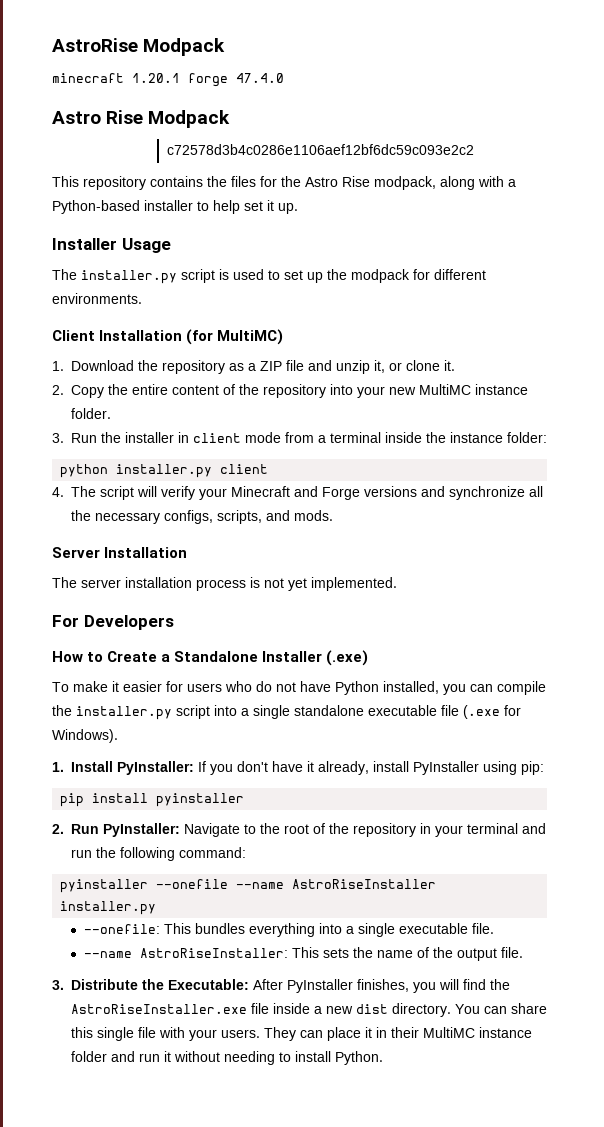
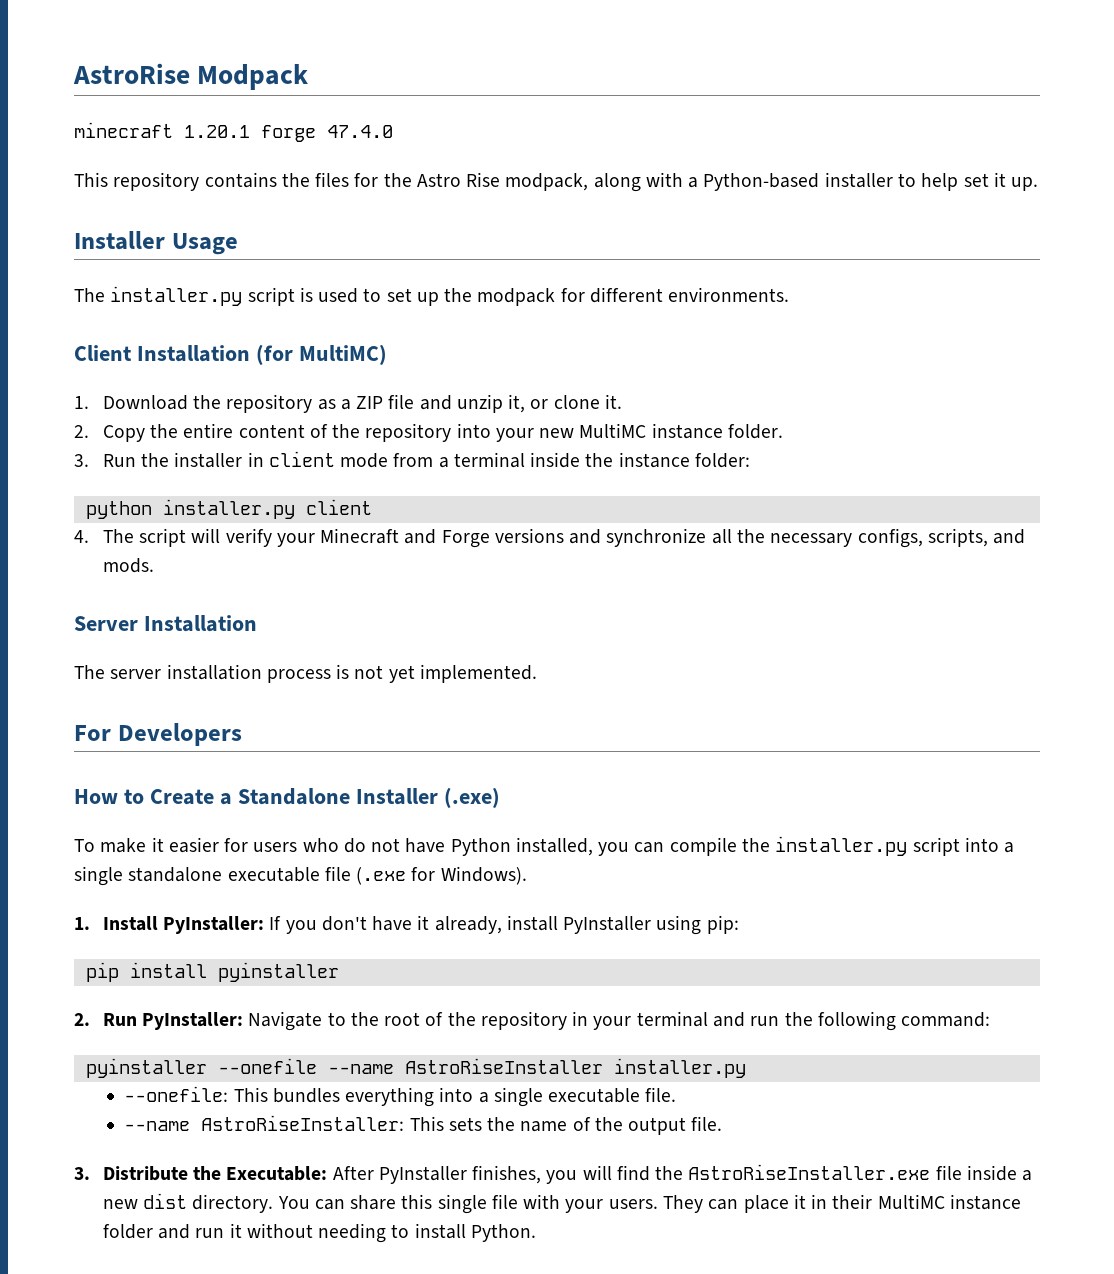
[52,110,231,128] [166,144,474,155] // Astro Rise Modpack // c72578d3b4c0286e1106aef12bf6dc59c093e2c2 -> (393, 131) none

